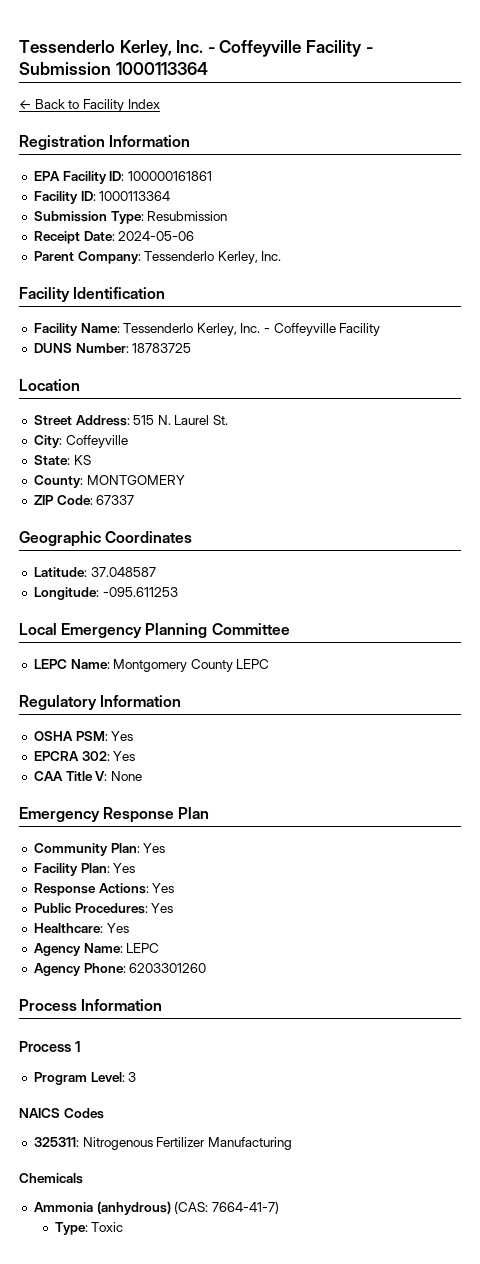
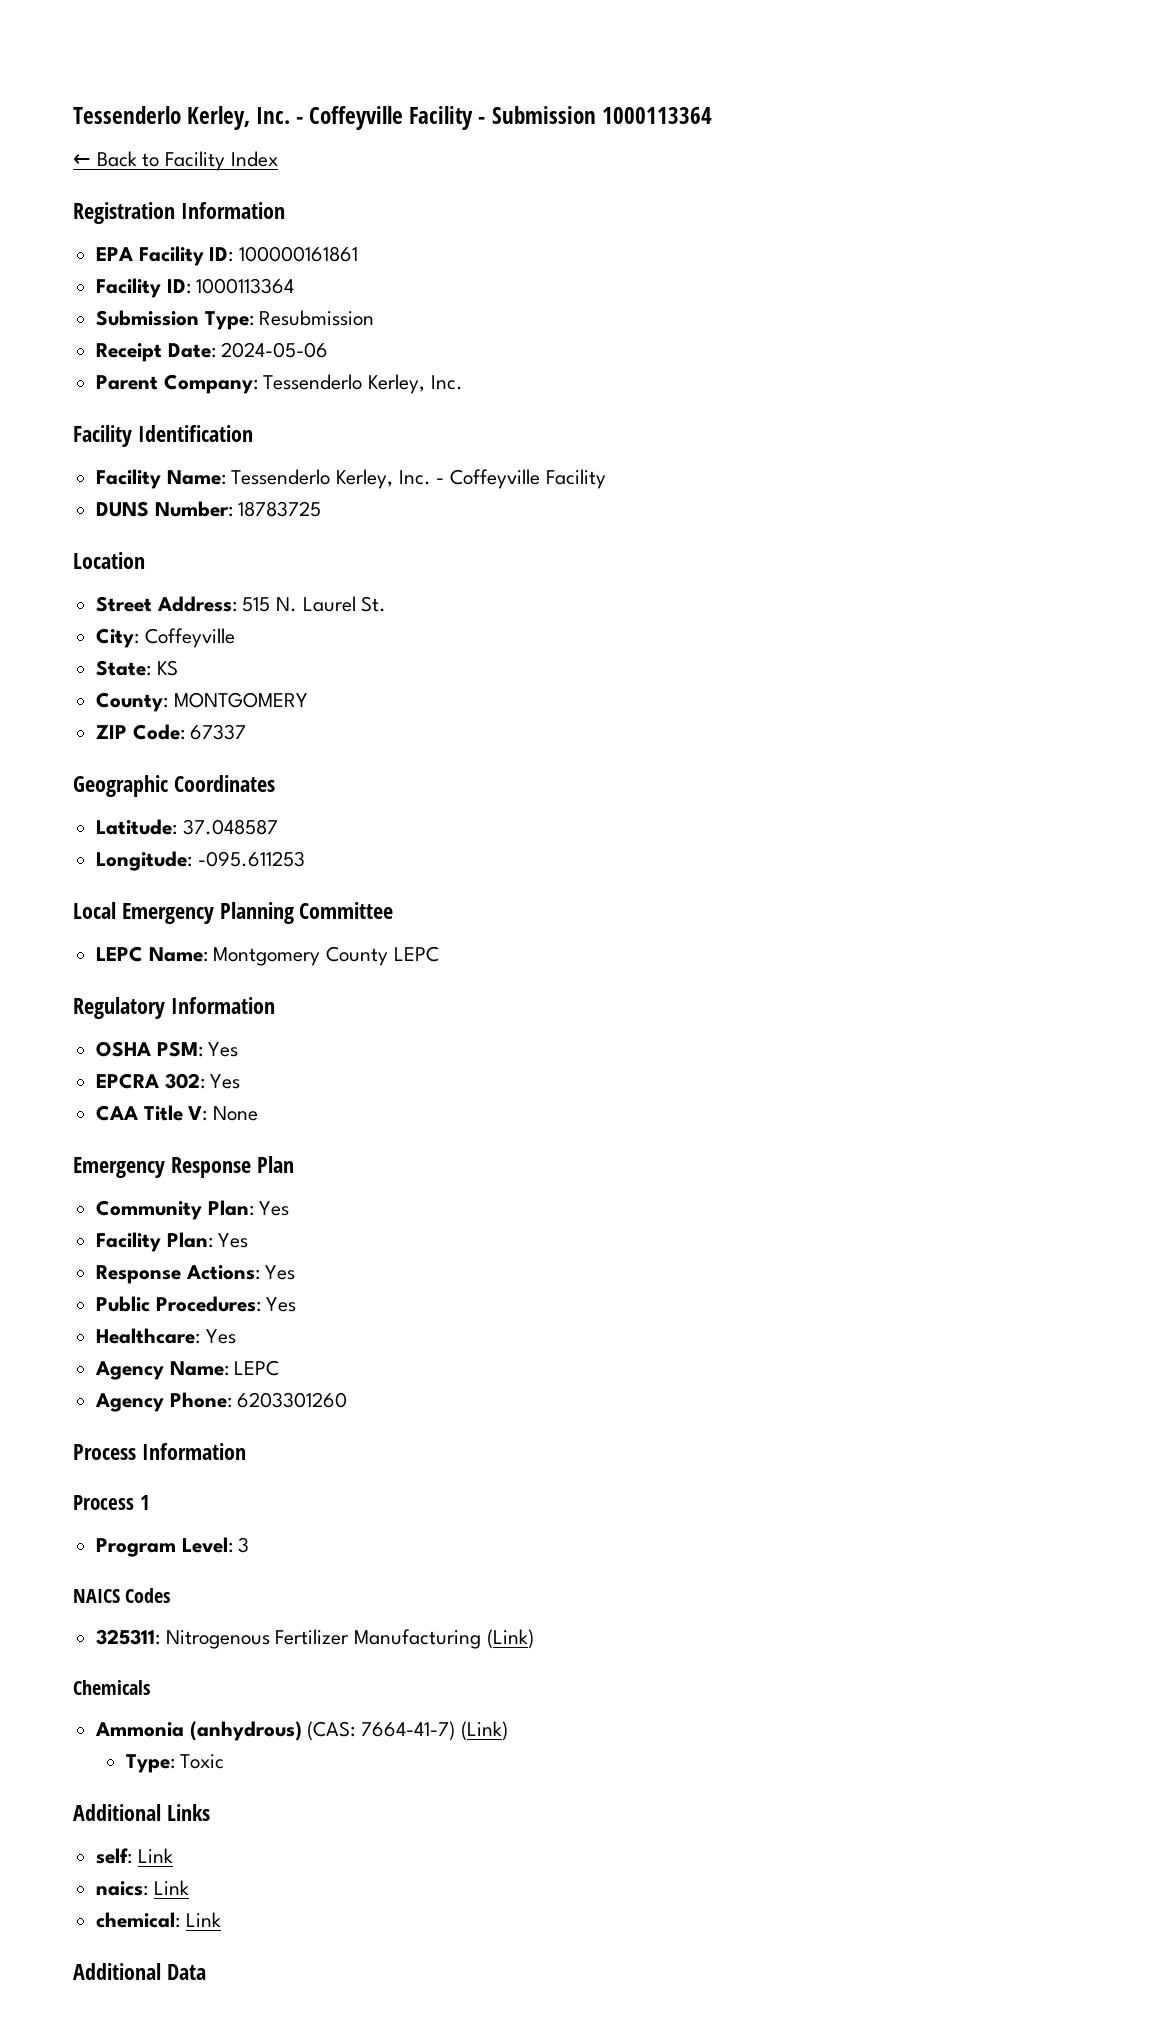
(292, 1143) none -> [486,1629,534,1649] (Link)
(279, 1207) none -> [460,1721,508,1741] (Link)
(124, 1227) none -> [73,1804,210,1821] [96,1848,173,1864] [96,1880,189,1896] [96,1912,221,1928] [73,1963,206,1980] // Additional Links // self: Link // naics: Link // chemical: Link // Additional Data

